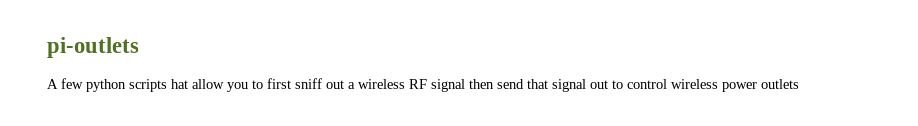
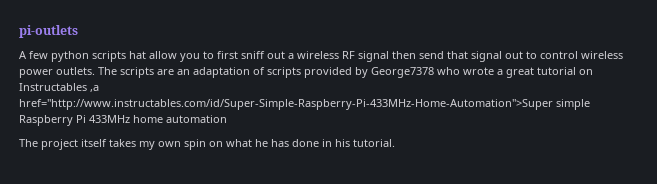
[761,79,799,89] outlets -> [56,67,593,78] [19,83,99,92] [19,99,590,110] [19,115,227,126] [19,139,395,150] outlets. The scripts are an adaptation of scripts provided by George7378 who wrote a great tutorial on Instructables ,a href="http://www.instructables.com/id/Super-Simple-Raspberry-Pi-433MHz-Home-Automation">Super simple Raspberry Pi 433MHz home automation // The project itself takes my own spin on what he has done in his tutorial.

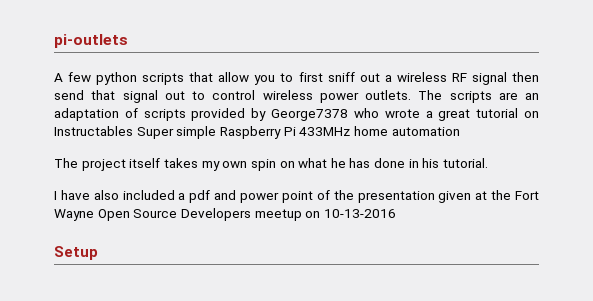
[129,51,146,59] hat -> [189,72,214,82] that
[90,85,99,92] [19,99,553,110] ,a href="http://www.instructables.com/id/Super-Simple-Raspberry-Pi-433MHz-Home-Automation">Super -> [136,127,174,139] Super
(395, 143) none -> [54,190,539,203] [54,208,396,221] [54,246,98,260] // I have also included a pdf and power point of the presentation given at the Fort Wayne Open Source Developers meetup on 10-13-2016 // Setup

